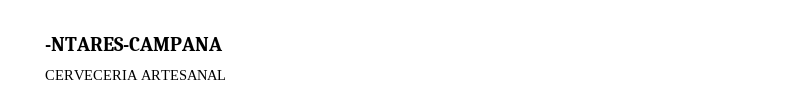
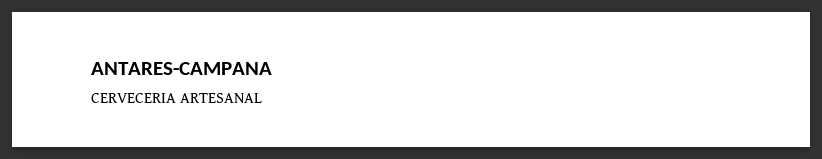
[45,37,223,51] -NTARES-CAMPANA -> [91,62,272,75] ANTARES-CAMPANA

